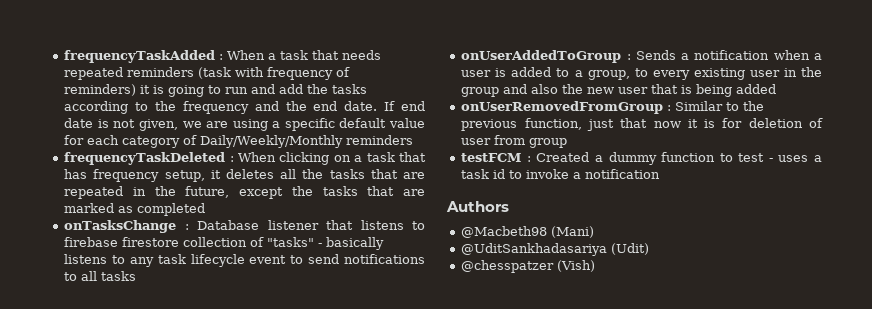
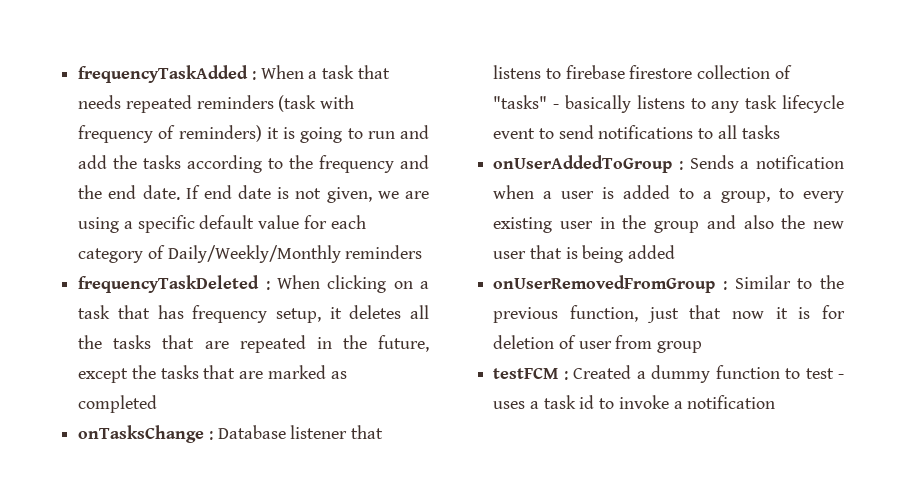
[446,201,509,212] [461,226,595,238] [461,243,650,256] [461,260,596,273] // Authors // @Macbeth98 (Mani) // @UditSankhadasariya (Udit) // @chesspatzer (Vish) -> (776, 402) none

